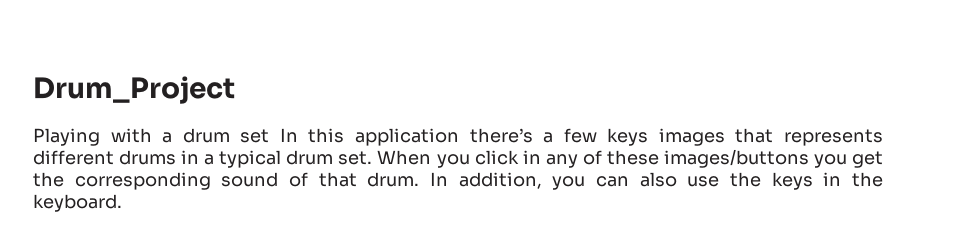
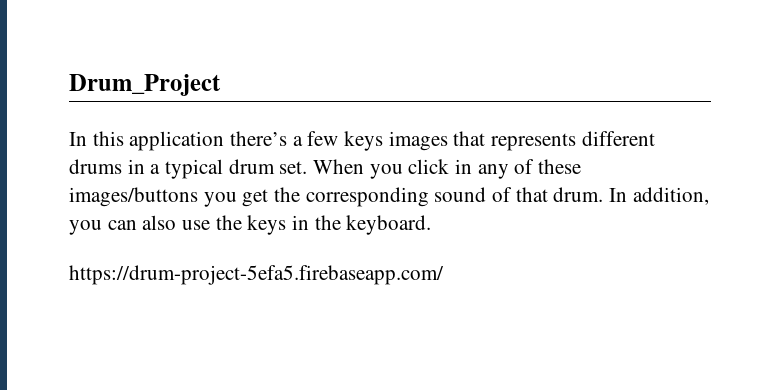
[33,128,270,146] Playing with a drum set -> (221, 85) none
(122, 203) none -> [69,265,444,285] // https://drum-project-5efa5.firebaseapp.com/

